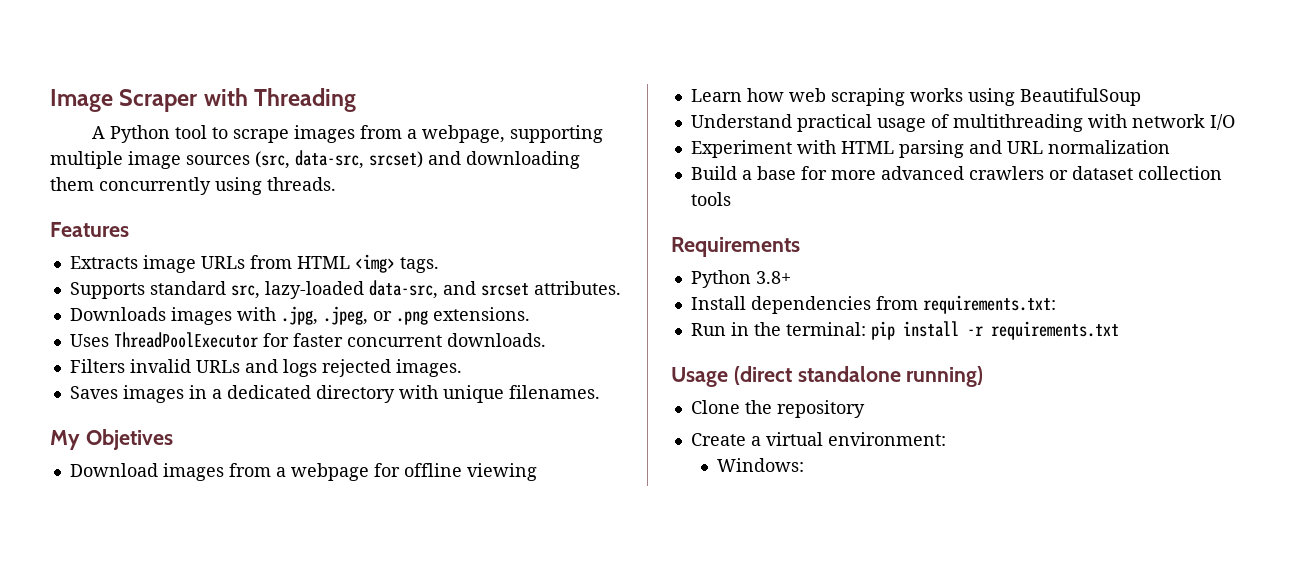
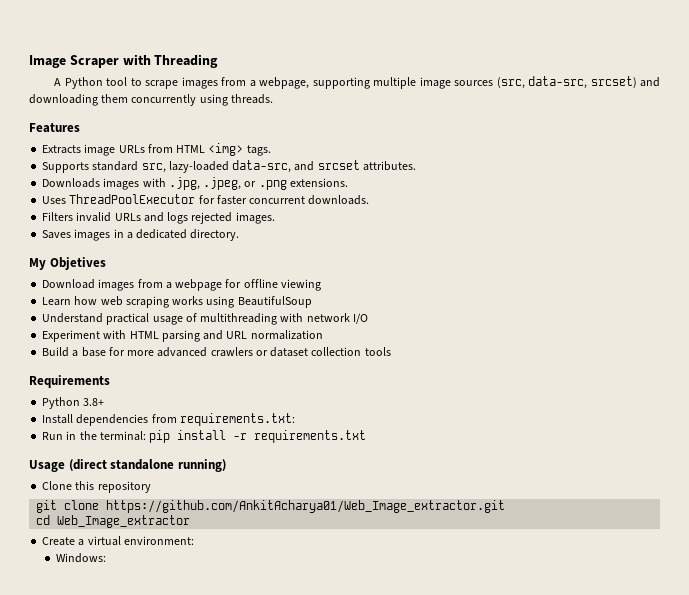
[315,385,600,403] directory with unique filenames. -> [190,229,240,241] directory.
[744,400,772,414] the -> [75,481,95,490] this
(865, 409) none -> [36,500,506,513] [36,515,191,528] // git clone https://github.com/AnkitAcharya01/Web_Image_extractor.git // cd Web_Image_extractor

